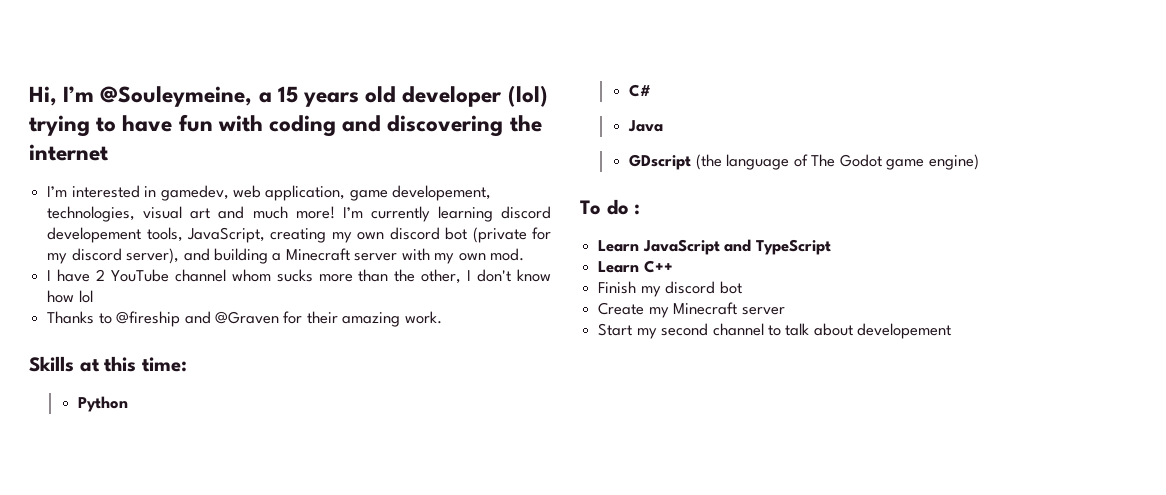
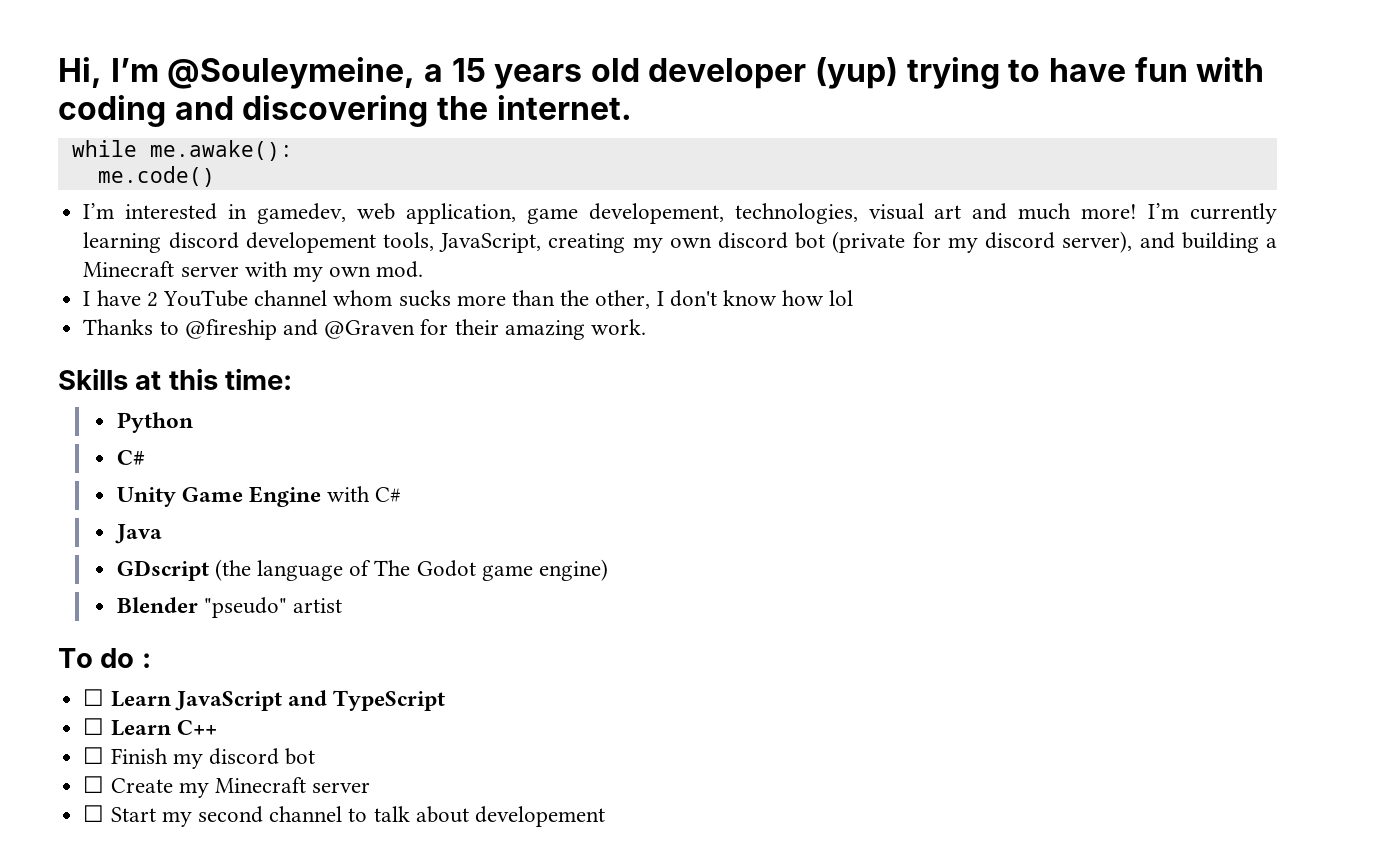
[507,85,548,107] (lol) -> [815,57,899,89] (yup)
[29,144,108,161] internet -> [496,95,632,120] [71,140,293,161] [97,166,215,187] internet. // while me.awake(): // me.code()
(652, 90) none -> [116,486,402,507] // Unity Game Engine with C#
(979, 162) none -> [116,597,343,618] // Blender "pseudo" artist
(641, 209) none -> [83,689,105,706] ☐
(831, 247) none -> [83,718,105,735] ☐
(673, 266) none -> [83,747,105,764] ☐
(742, 287) none -> [83,776,105,793] ☐
(785, 311) none -> [83,805,105,822] ☐

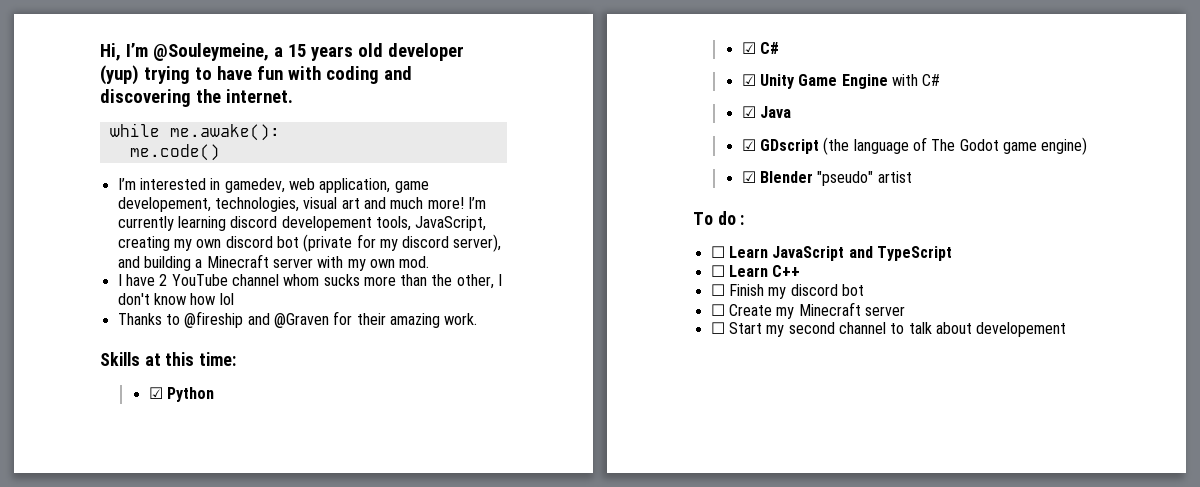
(293, 379) none -> [148,387,163,399] ☑
[116,450,145,465] C# // -> [741,42,780,54] [741,74,756,86] ☑ C# // ☑
(402, 494) none -> [741,106,756,118] ☑
(162, 534) none -> [741,139,756,151] ☑
(609, 570) none -> [741,171,756,183] ☑

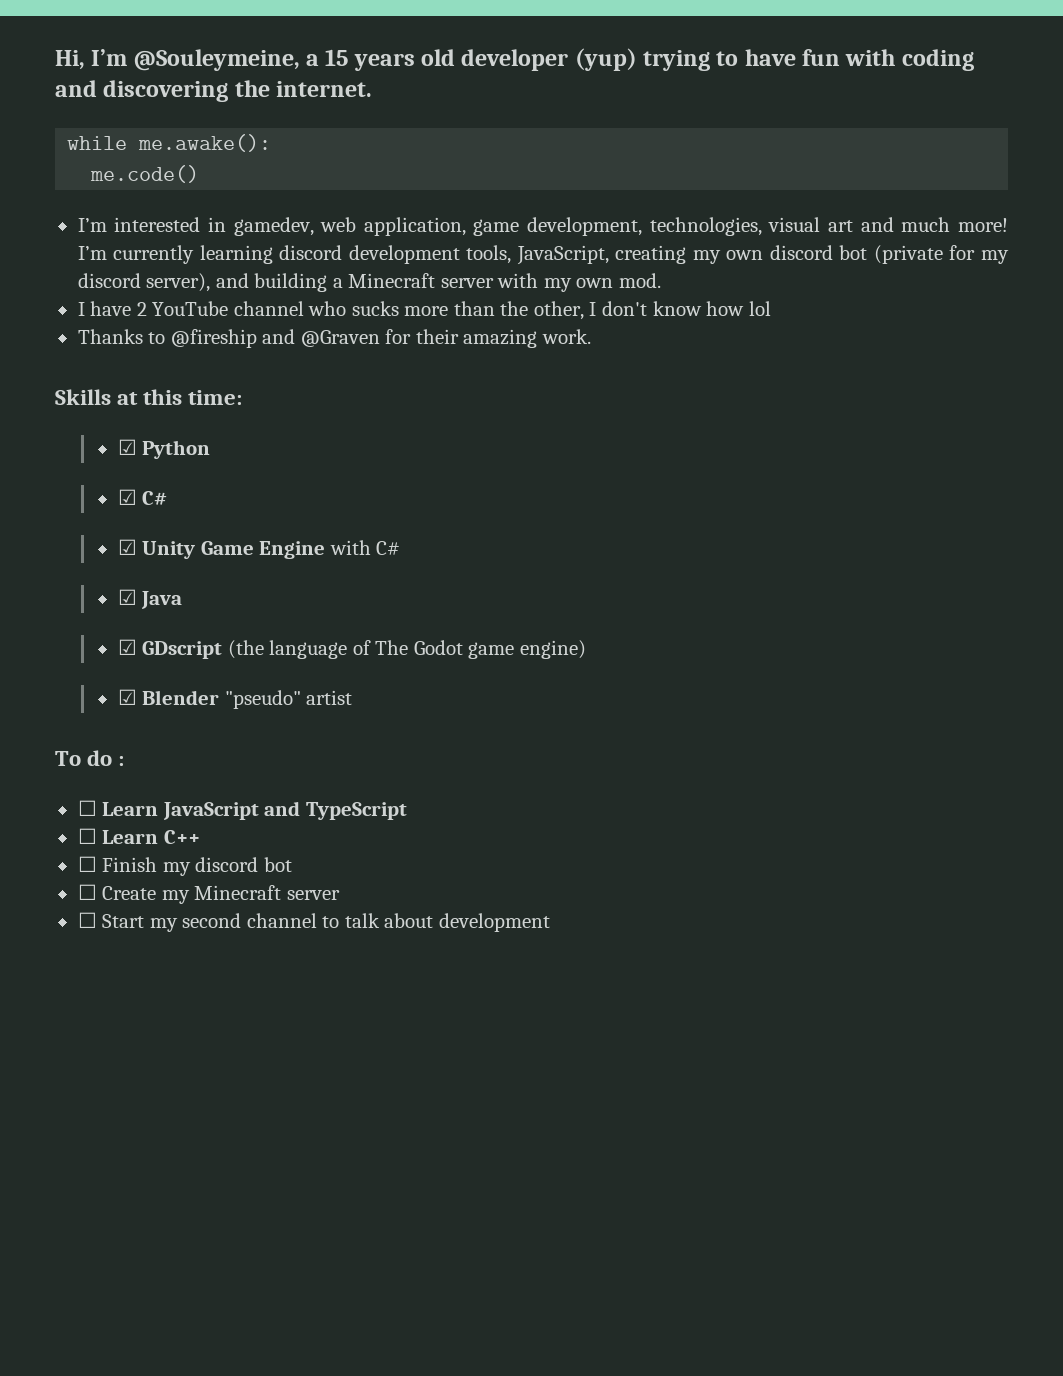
[117,197,211,212] developement, -> [527,217,643,236] development,
[281,216,372,231] developement -> [348,245,460,264] development
[283,274,320,286] whom -> [308,301,347,316] who
[976,322,1067,337] developement -> [438,913,550,932] development

